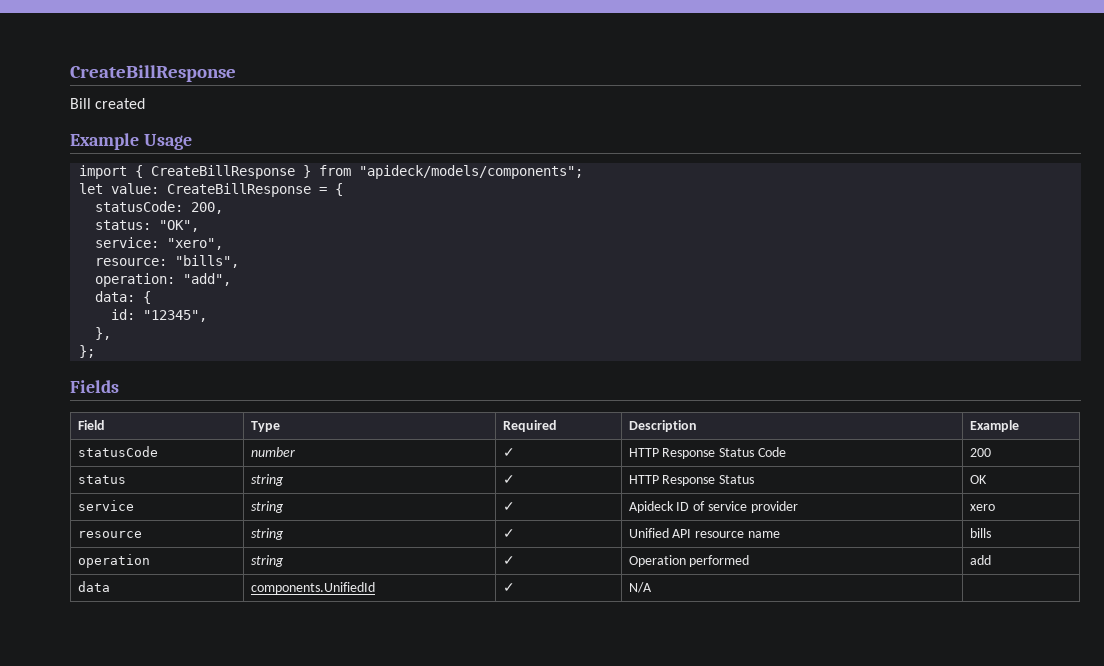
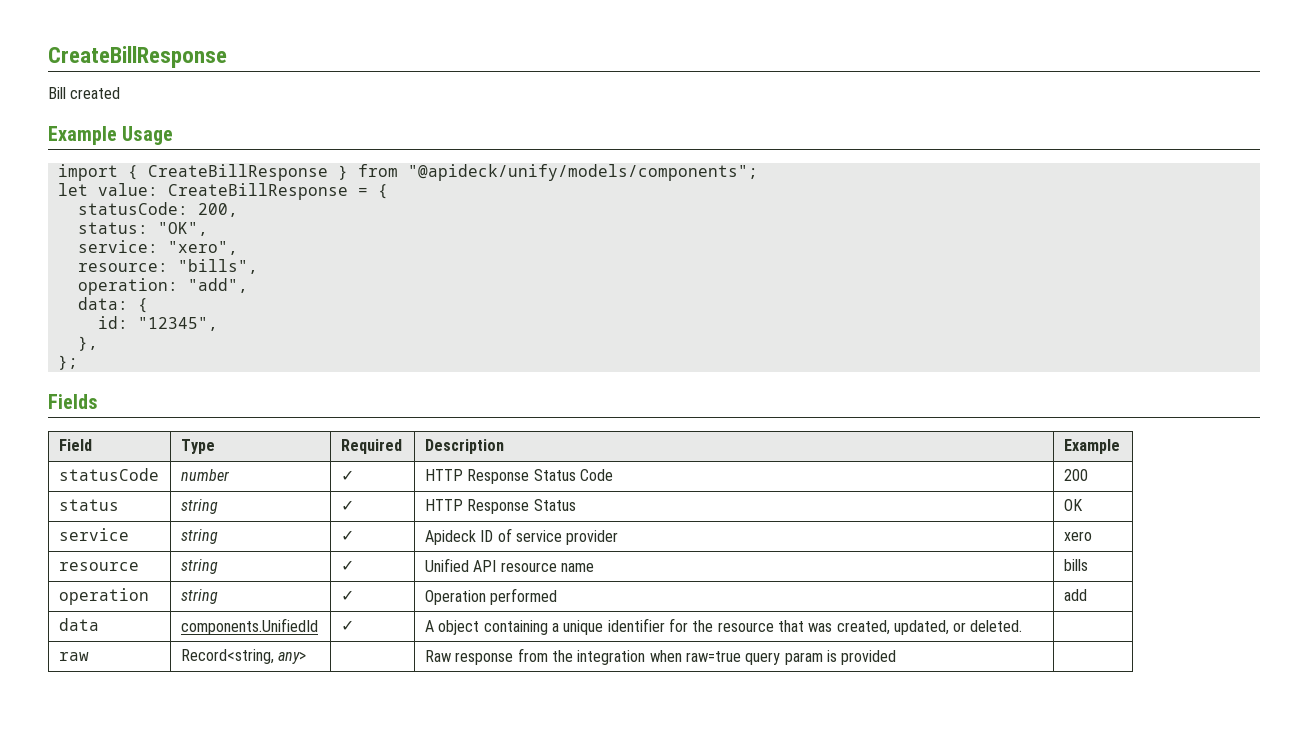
[359,165,584,179] "apideck/models/components"; -> [407,164,758,181] "@apideck/unify/models/components";
[628,582,652,593] N/A -> [424,618,1023,635] [58,652,89,661] [180,649,307,664] [424,648,897,665] A object containing a unique identifier for the resource that was created, updated, or deleted. | // raw | Record<string, any> | | Raw response from the integration when raw=true query param is provided

